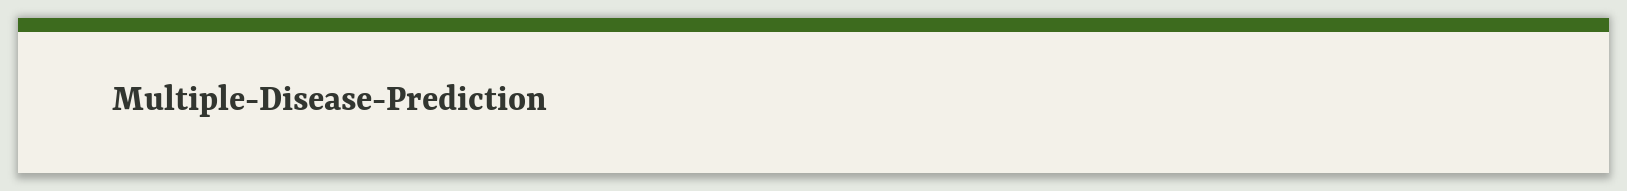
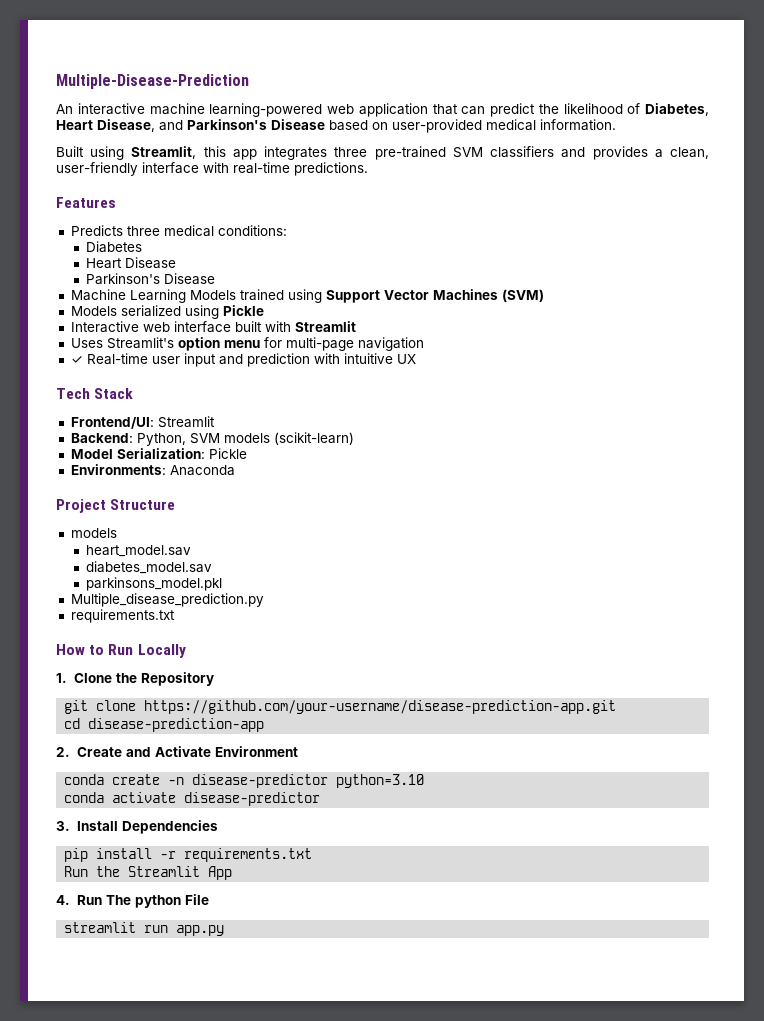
(547, 100) none -> [56,103,709,117] [56,119,616,133] [56,146,710,160] [56,162,368,176] [56,197,116,208] [70,225,287,237] [86,241,143,253] [86,257,177,269] [86,273,216,285] [70,289,544,303] [70,305,264,319] [70,321,356,333] [70,337,424,351] [70,353,416,367] [56,388,134,399] [70,416,215,429] [70,432,354,446] [70,448,247,459] [70,464,235,476] [56,499,176,513] [70,528,117,538] [86,545,192,557] [86,561,213,574] [86,577,223,591] [70,593,264,607] [70,609,175,623] [56,644,186,658] [56,672,214,686] [64,700,617,714] [64,718,265,732] [56,746,298,757] [64,774,425,788] [64,792,321,806] [56,820,218,834] [64,848,313,862] [64,866,233,880] [56,894,209,908] [64,922,225,936] // An interactive machine learning-powered web application that can predict the likelihood of Diabetes, Heart Disease, and Parkinson's Disease based on user-provided medical information. // Built using Streamlit, this app integrates three pre-trained SVM classifiers and provides a clean, user-friendly interface with real-time predictions. // Features // Predicts three medical conditions: // Diabetes // Heart Disease // Parkinson's Disease // Machine Learning Models trained using Support Vector Machines (SVM) // Models serialized using Pickle // Interactive web interface built with Streamlit // Uses Streamlit's option menu for multi-page navigation // ✓ Real-time user input and prediction with intuitive UX // Tech Stack // Frontend/UI: Streamlit // Backend: Python, SVM models (scikit-learn) // Model Serialization: Pickle // Environments: Anaconda // Project Structure // models // heart_model.sav // diabetes_model.sav // parkinsons_model.pkl // Multiple_disease_prediction.py // requirements.txt // How to Run Locally // 1. Clone the Repository // git clone https://github.com/your-username/disease-prediction-app.git // cd disease-prediction-app // 2. Create and Activate Environment // conda create -n disease-predictor python=3.10 // conda activate disease-predictor // 3. Install Dependencies // pip install -r requirements.txt // Run the Streamlit App // 4. Run The python File // streamlit run app.py

